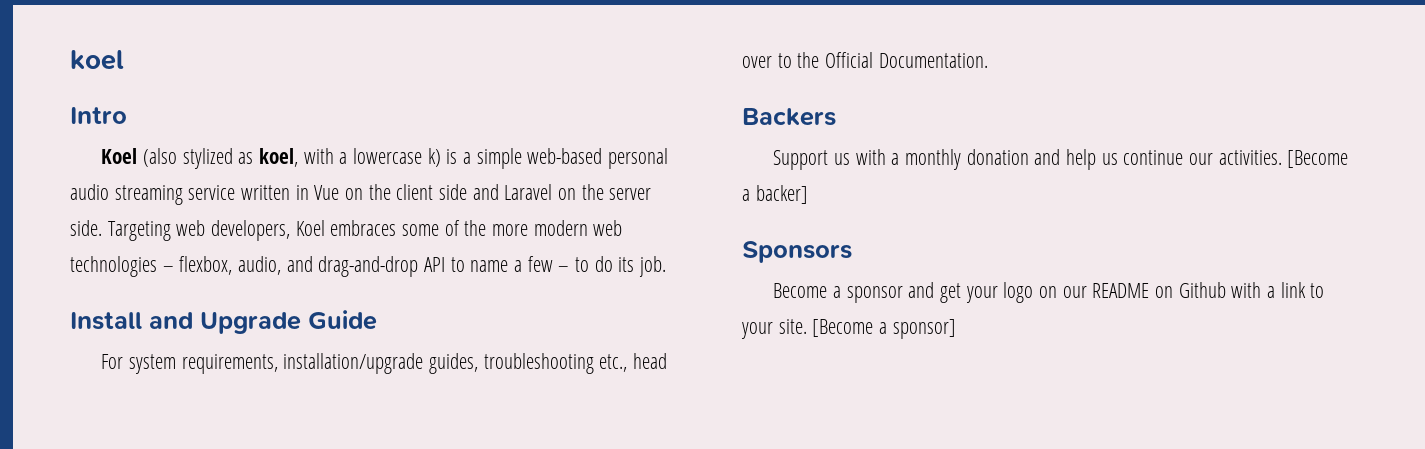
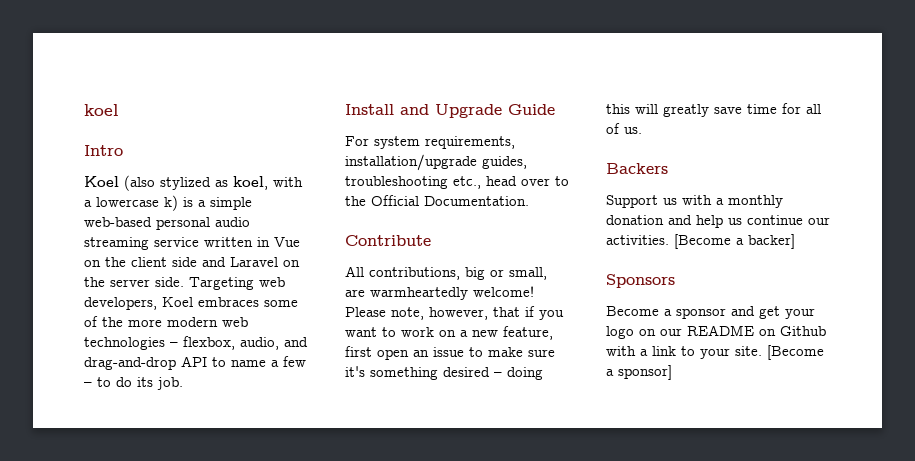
(988, 60) none -> [345,235,431,246] [345,266,547,280] [345,286,534,300] [345,306,564,320] [345,326,553,340] [345,346,555,360] [345,366,543,380] [606,103,821,117] [606,123,642,134] // Contribute // All contributions, big or small, are warmheartedly welcome! Please note, however, that if you want to work on a new feature, first open an issue to make sure it's something desired – doing this will greatly save time for all of us.

